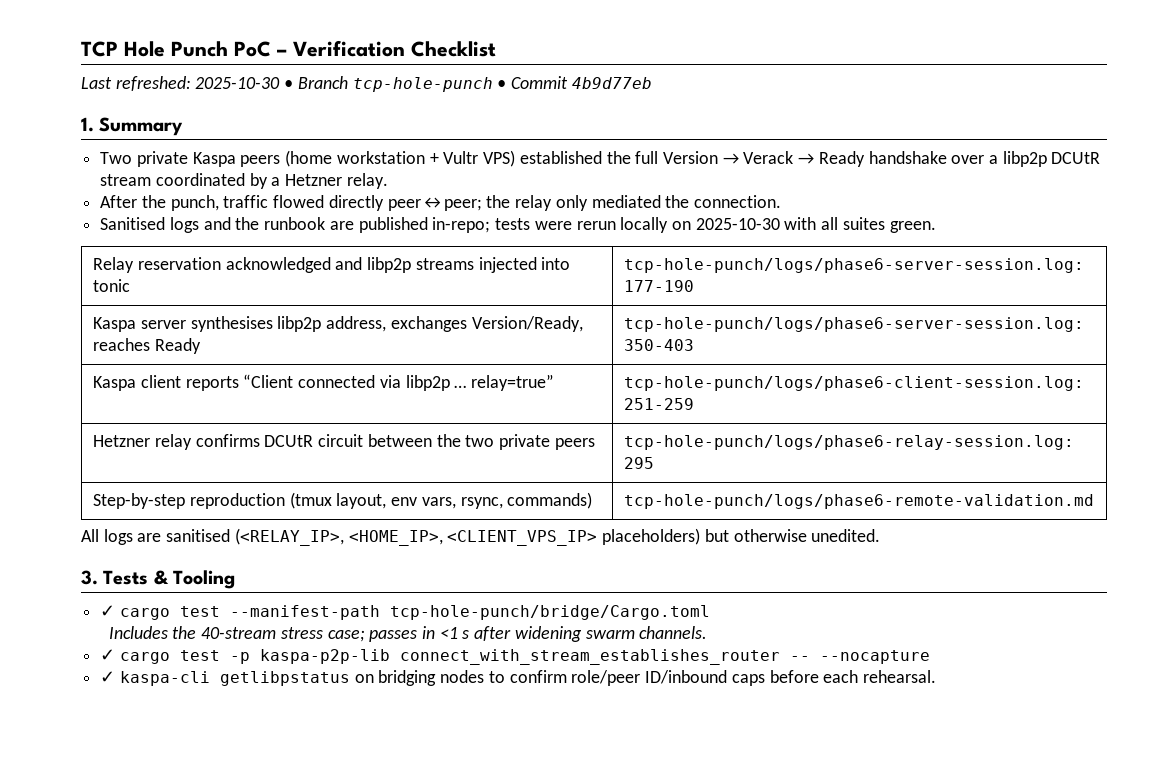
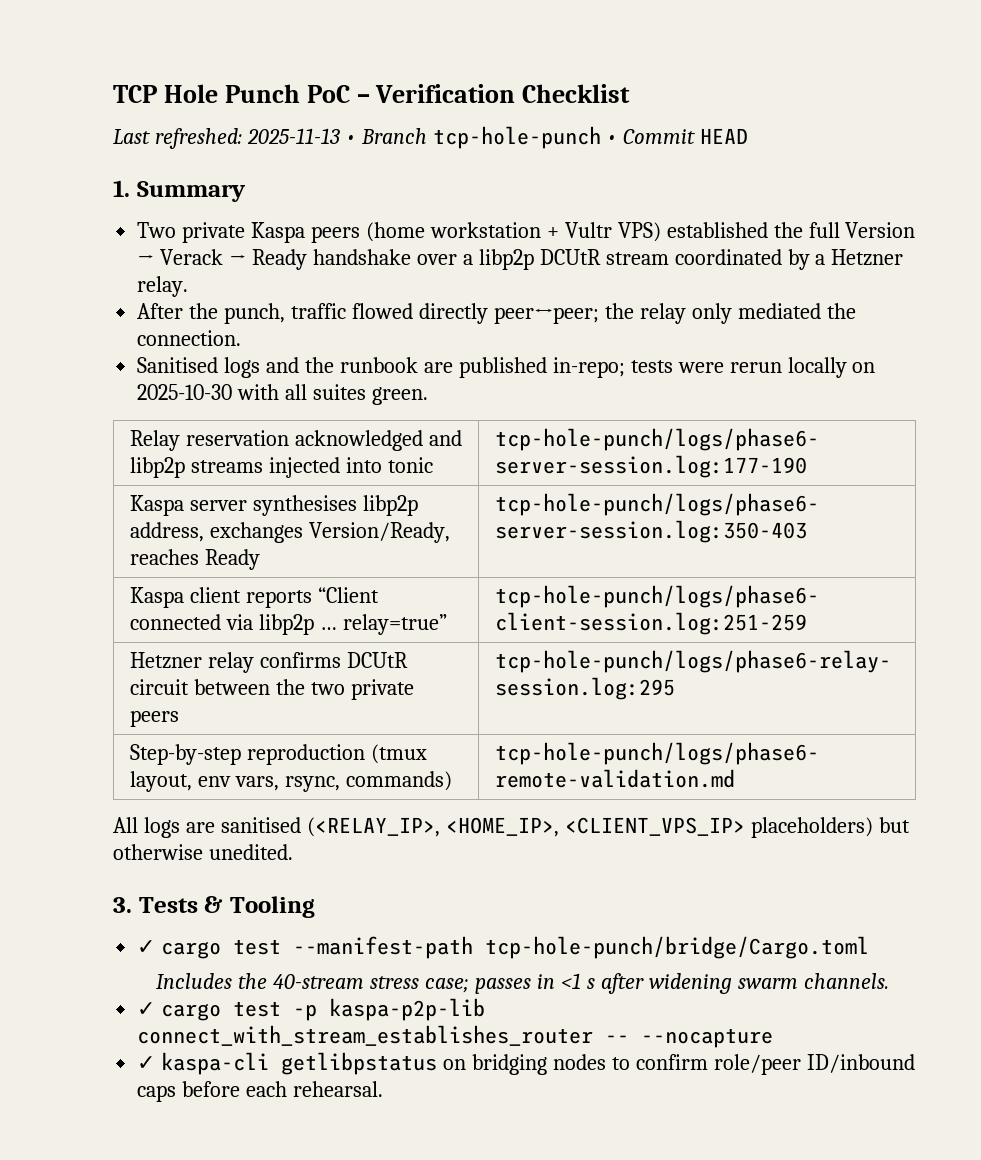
[195,77,281,89] 2025-10-30 -> [246,128,340,144] 2025-11-13
[571,77,652,89] 4b9d77eb -> [699,128,748,144] HEAD

